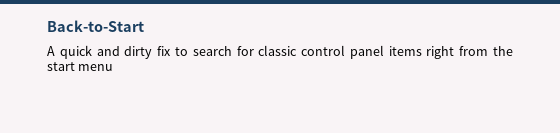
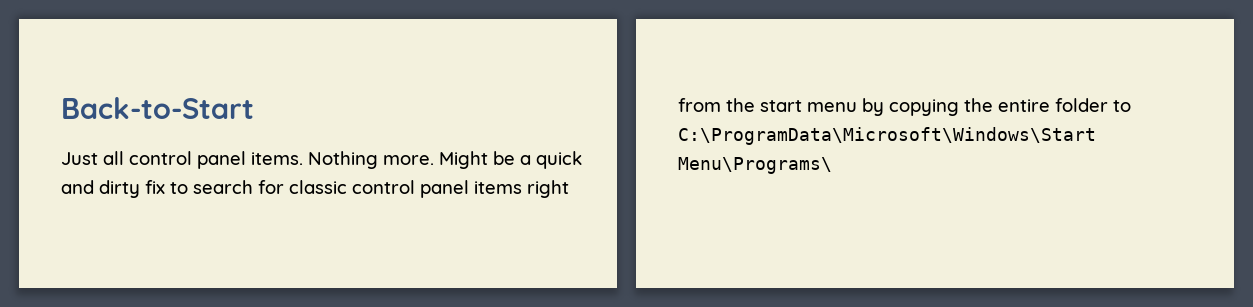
[47,46,55,56] A -> [61,151,531,169] Just all control panel items. Nothing more. Might be a
(114, 67) none -> [862,98,1131,116] [678,127,1096,145] [678,157,832,174] by copying the entire folder to C:\ProgramData\Microsoft\Windows\Start Menu\Programs\

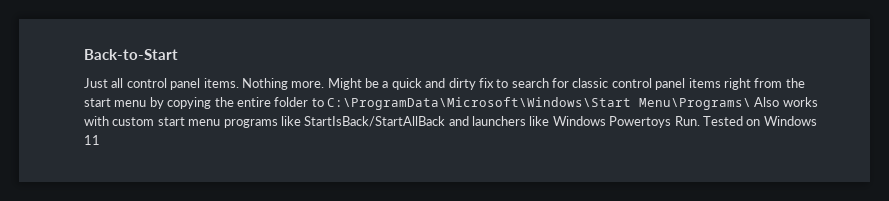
(832, 165) none -> [754,97,818,107] [84,116,817,128] [84,135,100,145] Also works with custom start menu programs like StartIsBack/StartAllBack and launchers like Windows Powertoys Run. Tested on Windows 11

